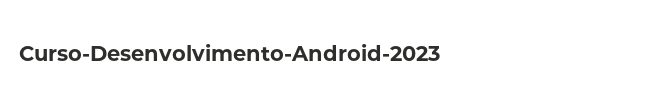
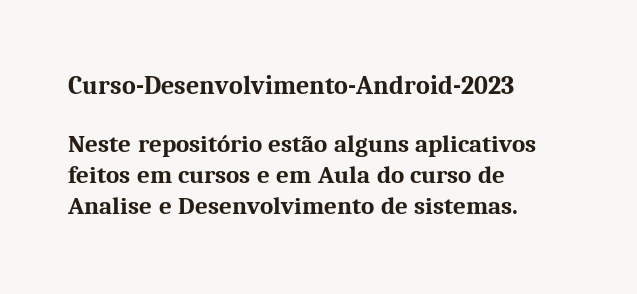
(440, 52) none -> [68,135,537,157] [68,166,505,183] [67,197,519,214] // Neste repositório estão alguns aplicativos feitos em cursos e em Aula do curso de Analise e Desenvolvimento de sistemas.

